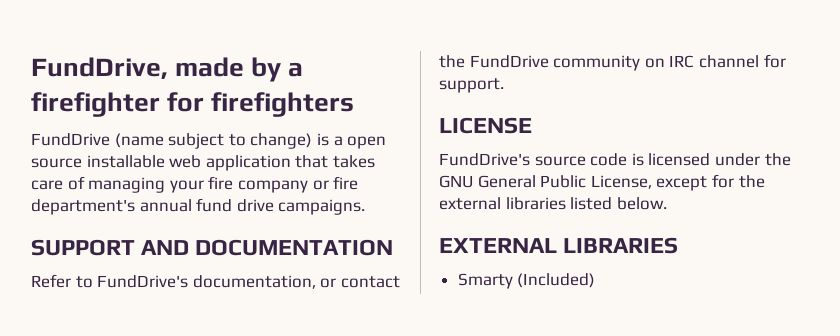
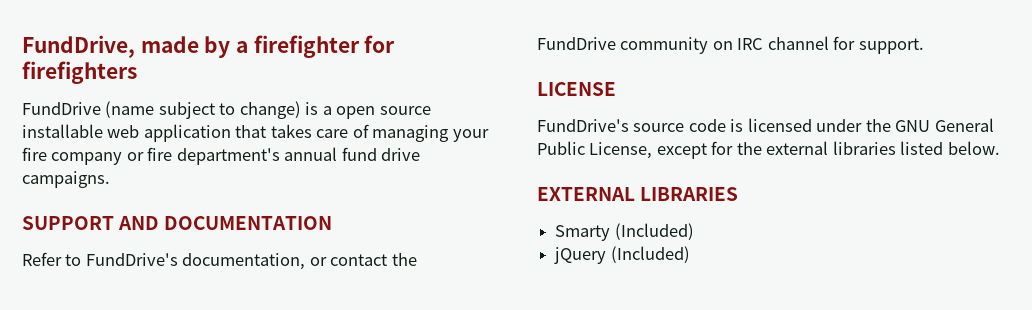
(596, 280) none -> [554,246,690,264] // jQuery (Included)

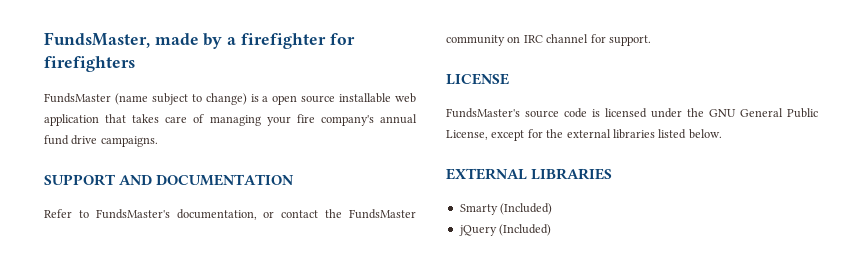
[22,35,135,58] FundDrive, -> [44,32,150,48] FundsMaster,
[22,102,101,115] FundDrive -> [44,93,111,103] FundsMaster
[51,147,280,165] company or fire department's -> [320,115,374,126] company's
[85,253,178,266] FundDrive's -> [95,209,170,219] FundsMaster's
[537,37,616,50] FundDrive -> [349,209,416,219] FundsMaster
[537,119,629,132] FundDrive's -> [446,108,520,118] FundsMaster's

